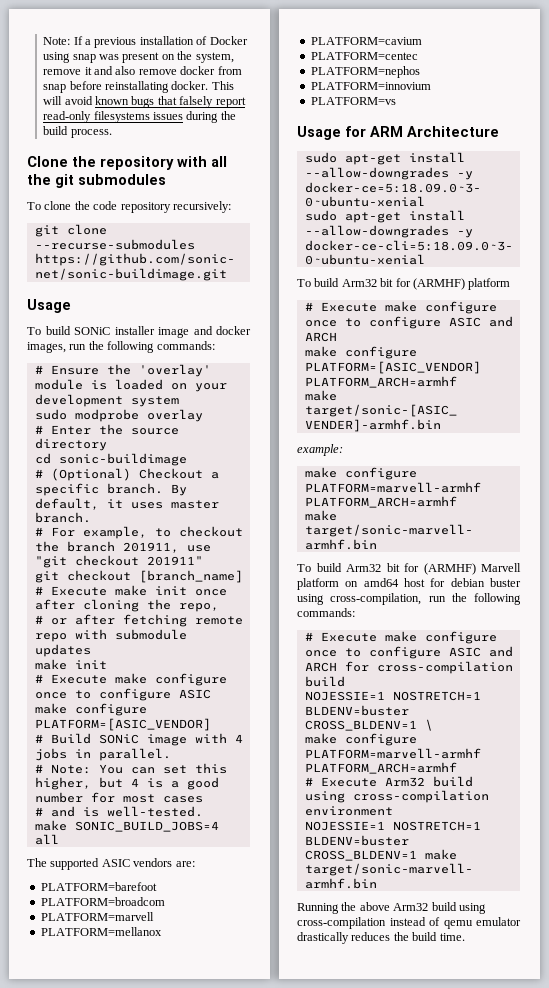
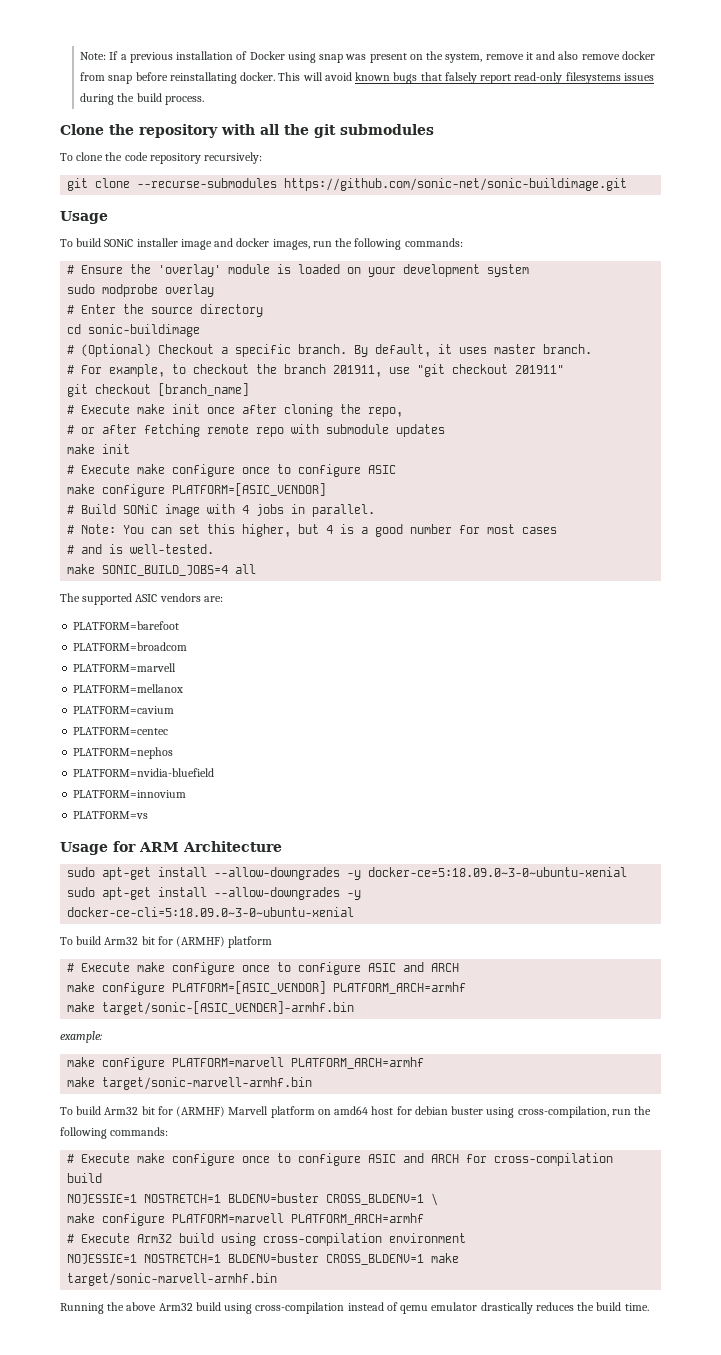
(420, 72) none -> [73,768,215,777] // PLATFORM=nvidia-bluefield
[304,482,481,493] PLATFORM=marvell-armhf -> [172,1057,285,1067] PLATFORM=marvell
[304,748,481,759] PLATFORM=marvell-armhf -> [172,1213,285,1223] PLATFORM=marvell

